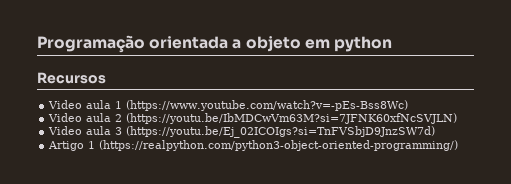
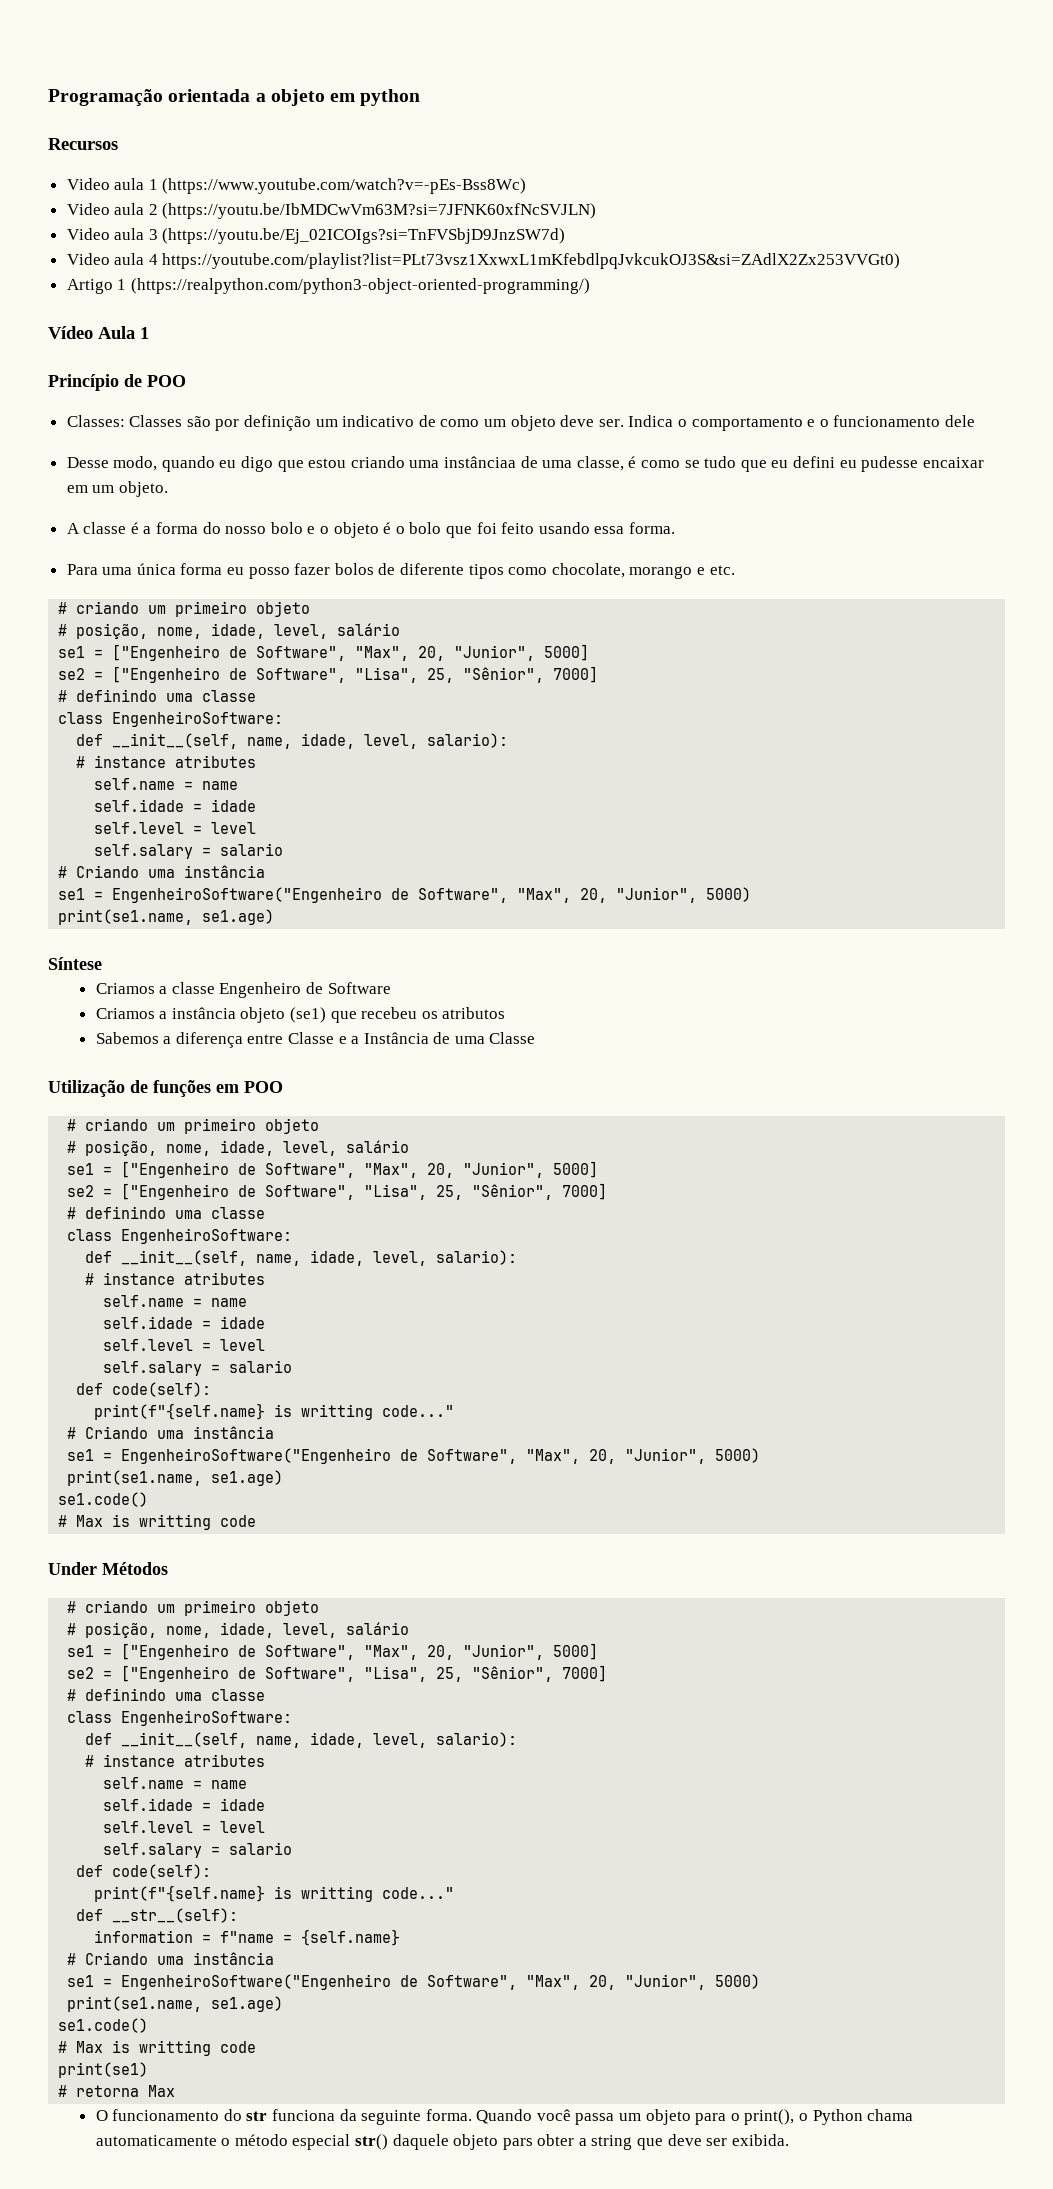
(436, 132) none -> [66,253,901,269] // Video aula 4 https://youtube.com/playlist?list=PLt73vsz1XxwxL1mKfebdlpqJvkcukOJ3S&si=ZAdlX2Zx253VVGt0)
(459, 145) none -> [48,326,149,339] [48,374,186,391] [66,415,975,431] [66,456,984,472] [66,481,168,497] [66,522,675,538] [66,563,735,579] [58,601,311,617] [58,623,401,639] [58,644,590,661] [58,666,599,683] [58,689,257,702] [58,711,284,727] [76,733,509,749] [76,755,257,768] [94,778,239,790] [94,799,257,812] [94,822,257,834] [94,843,284,859] [58,865,266,878] [58,887,752,903] [58,909,275,925] [48,957,102,970] [95,982,391,998] [95,1007,506,1023] [95,1032,536,1048] [48,1080,283,1097] [67,1118,320,1134] [67,1140,410,1156] [67,1161,599,1178] [67,1183,608,1200] [67,1206,266,1219] [67,1228,293,1244] [85,1250,518,1266] [85,1272,266,1285] [103,1295,248,1307] [103,1316,266,1329] [103,1339,266,1351] [103,1360,293,1376] [76,1382,212,1397] [94,1403,455,1420] [67,1426,275,1439] [67,1448,761,1464] [67,1470,284,1486] [58,1492,149,1507] [58,1514,257,1530] [48,1562,168,1575] [67,1600,320,1616] [67,1622,410,1638] [67,1643,599,1660] [67,1665,608,1682] [67,1688,266,1701] [67,1710,293,1726] [85,1732,518,1748] [85,1754,266,1767] [103,1777,248,1789] [103,1798,266,1811] [103,1821,266,1833] [103,1842,293,1858] [76,1864,212,1879] [94,1885,455,1902] [76,1908,239,1923] [94,1929,401,1946] [67,1952,275,1965] [67,1974,761,1990] [67,1996,284,2012] [58,2018,149,2033] [58,2040,257,2056] [58,2062,149,2078] [58,2085,176,2097] [95,2109,914,2125] [95,2134,789,2150] // Vídeo Aula 1 // Princípio de POO // Classes: Classes são por definição um indicativo de como um objeto deve ser. Indica o comportamento e o funcionamento dele // Desse modo, quando eu digo que estou criando uma instânciaa de uma classe, é como se tudo que eu defini eu pudesse encaixar em um objeto. // A classe é a forma do nosso bolo e o objeto é o bolo que foi feito usando essa forma. // Para uma única forma eu posso fazer bolos de diferente tipos como chocolate, morango e etc. // # criando um primeiro objeto // # posição, nome, idade, level, salário // se1 = ["Engenheiro de Software", "Max", 20, "Junior", 5000] // se2 = ["Engenheiro de Software", "Lisa", 25, "Sênior", 7000] // # definindo uma classe // class EngenheiroSoftware: // def __init__(self, name, idade, level, salario): // # instance atributes // self.name = name // self.idade = idade // self.level = level // self.salary = salario // # Criando uma instância // se1 = EngenheiroSoftware("Engenheiro de Software", "Max", 20, "Junior", 5000) // print(se1.name, se1.age) // Síntese // Criamos a classe Engenheiro de Software // Criamos a instância objeto (se1) que recebeu os atributos // Sabemos a diferença entre Classe e a Instância de uma Classe // Utilização de funções em POO // # criando um primeiro objeto // # posição, nome, idade, level, salário // se1 = ["Engenheiro de Software", "Max", 20, "Junior", 5000] // se2 = ["Engenheiro de Software", "Lisa", 25, "Sênior", 7000] // # definindo uma classe // class EngenheiroSoftware: // def __init__(self, name, idade, level, salario): // # instance atributes // self.name = name // self.idade = idade // self.level = level // self.salary = salario // def code(self): // print(f"{self.name} is writting code..." // # Criando uma instância // se1 = EngenheiroSoftware("Engenheiro de Software", "Max", 20, "Junior", 5000) // print(se1.name, se1.age) // se1.code() // # Max is writting code // Under Métodos // # criando um primeiro objeto // # posição, nome, idade, level, salário // se1 = ["Engenheiro de Software", "Max", 20, "Junior", 5000] // se2 = ["Engenheiro de Software", "Lisa", 25, "Sênior", 7000] // # definindo uma classe // class EngenheiroSoftware: // def __init__(self, name, idade, level, salario): // # instance atributes // self.name = name // self.idade = idade // self.level = level // self.salary = salario // def code(self): // print(f"{self.name} is writting code..." // def __str__(self): // information = f"name = {self.name} // # Criando uma instância // se1 = EngenheiroSoftware("Engenheiro de Software", "Max", 20, "Junior", 5000) // print(se1.name, se1.age) // se1.code() // # Max is writting code // print(se1) // # retorna Max // O funcionamento do str funciona da seguinte forma. Quando você passa um objeto para o print(), o Python chama automaticamente o método especial str() daquele objeto pars obter a string que deve ser exibida.

